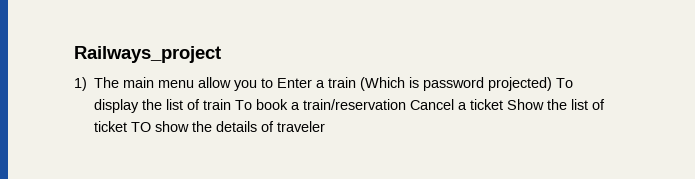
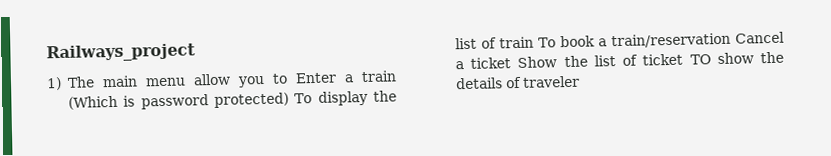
[488,77,553,91] projected) -> [213,92,289,108] protected)

